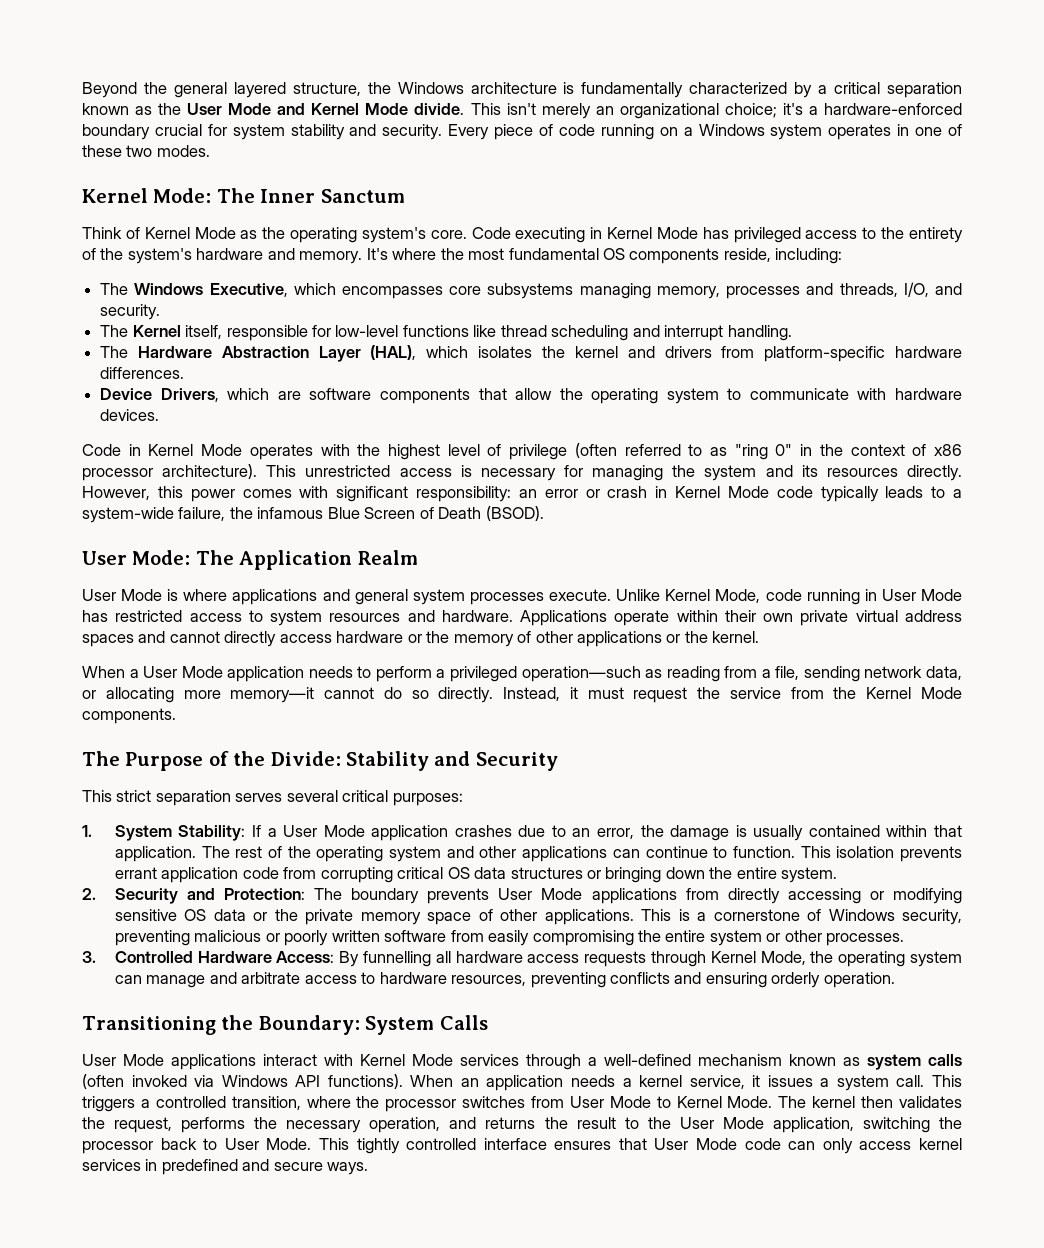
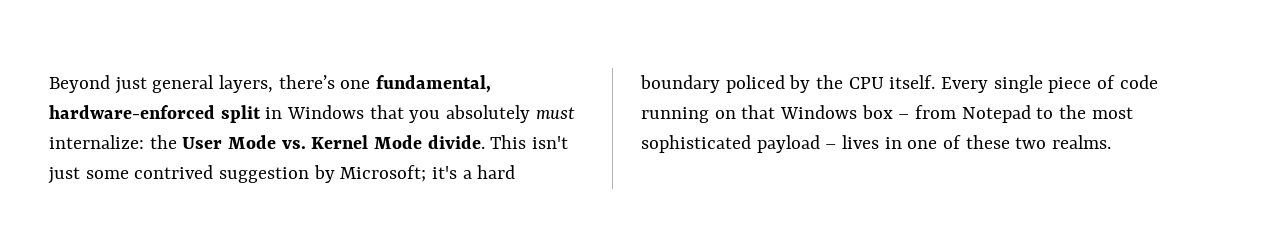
[143,82,963,98] [82,103,306,115] the general layered structure, the Windows architecture is fundamentally characterized by a critical separation known as the User Mode and -> [114,75,492,94] [49,105,575,123] [49,135,306,149] just general layers, there’s one fundamental, hardware-enforced split in Windows that you absolutely must internalize: the User Mode vs.
[541,103,962,119] [82,124,490,140] merely an organizational choice; it's a hardware-enforced boundary crucial for system stability and security. Every -> [48,165,516,184] [640,75,1043,93] just some contrived suggestion by Microsoft; it's a hard boundary policed by the CPU itself. Every single
[683,124,892,140] a Windows system operates -> [741,105,1133,123] [641,135,880,153] that Windows box – from Notepad to the most sophisticated payload – lives
[156,145,210,157] [82,188,405,203] [82,227,964,243] [82,248,843,264] [100,282,962,299] [100,304,161,320] [100,325,792,341] [100,345,963,362] [100,367,185,379] [100,388,963,404] [100,409,160,421] [82,443,962,460] [82,464,962,481] [82,486,963,502] [82,506,544,523] [82,550,418,570] [82,589,963,605] [82,610,962,626] [82,631,760,647] [82,666,962,682] [82,687,962,703] [82,708,176,724] [82,751,558,771] [82,790,463,806] [82,825,963,841] [114,846,962,862] [114,867,838,883] [82,888,963,904] [114,909,962,925] [114,930,905,946] [82,951,963,967] [114,972,895,988] [82,1015,488,1035] [82,1054,962,1070] [82,1074,962,1091] [82,1096,962,1112] [82,1117,962,1133] [82,1138,963,1154] [82,1159,369,1175] modes. // Kernel Mode: The Inner Sanctum // Think of Kernel Mode as the operating system's core. Code executing in Kernel Mode has privileged access to the entirety of the system's hardware and memory. It's where the most fundamental OS components reside, including: // The Windows Executive, which encompasses core subsystems managing memory, processes and threads, I/O, and security. // The Kernel itself, responsible for low-level functions like thread scheduling and interrupt handling. // The Hardware Abstraction Layer (HAL), which isolates the kernel and drivers from platform-specific hardware differences. // Device Drivers, which are software components that allow the operating system to communicate with hardware devices. // Code in Kernel Mode operates with the highest level of privilege (often referred to as "ring 0" in the context of x86 processor architecture). This unrestricted access is necessary for managing the system and its resources directly. However, this power comes with significant responsibility: an error or crash in Kernel Mode code typically leads to a system-wide failure, the infamous Blue Screen of Death (BSOD). // User Mode: The Application Realm // User Mode is where applications and general system processes execute. Unlike Kernel Mode, code running in User Mode has restricted access to system resources and hardware. Applications operate within their own private virtual address spaces and cannot directly access hardware or the memory of other applications or the kernel. // When a User Mode application needs to perform a privileged operation—such as reading from a file, sending network data, or allocating more memory—it cannot do so directly. Instead, it must request the service from the Kernel Mode components. // The Purpose of the Divide: Stability and Security // This strict separation serves several critical purposes: // 1. System Stability: If a User Mode application crashes due to an error, the damage is usually contained within that application. The rest of the operating system and other applications can continue to function. This isolation prevents errant application code from corrupting critical OS data structures or bringing down the entire system. // 2. Security and Protection: The boundary prevents User Mode applications from directly accessing or modifying sensitive OS data or the private memory space of other applications. This is a cornerstone of Windows security, preventing malicious or poorly written software from easily compromising the entire system or other processes. // 3. Controlled Hardware Access: By funnelling all hardware access requests through Kernel Mode, the operating system can manage and arbitrate access to hardware resources, preventing conflicts and ensuring orderly operation. // Transitioning the Boundary: System Calls // User Mode applications interact with Kernel Mode services through a well-defined mechanism known as system calls (often invoked via Windows API functions). When an application needs a kernel service, it issues a system call. This triggers a controlled transition, where the processor switches from User Mode to Kernel Mode. The kernel then validates the request, performs the necessary operation, and returns the result to the User Mode application, switching the processor back to User Mode. This tightly controlled interface ensures that User Mode code can only access kernel services in predefined and secure ways. -> [1052,135,1112,149] realms.

